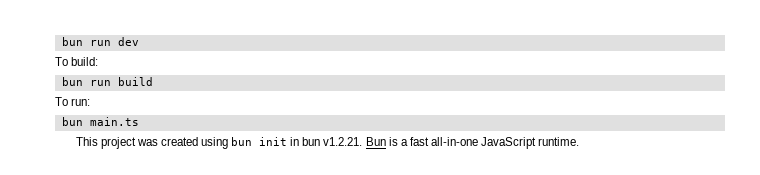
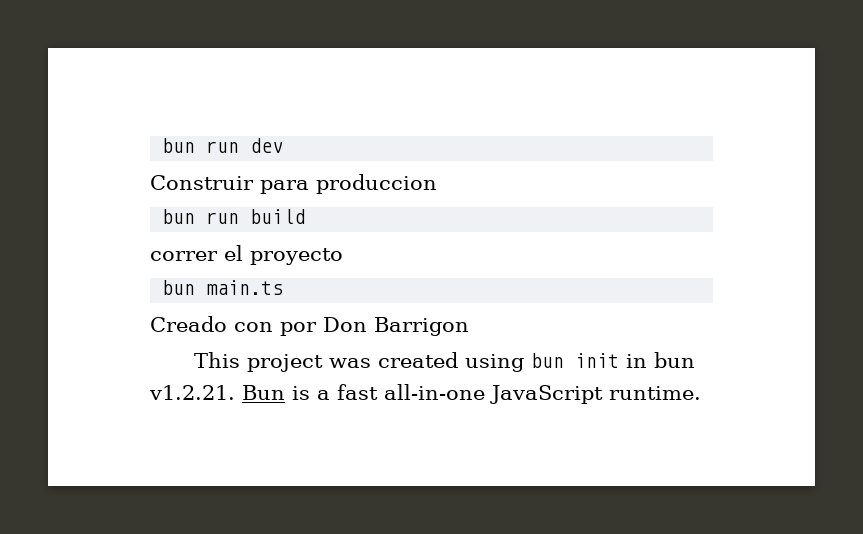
[55,57,99,66] To build: -> [150,174,437,194] Construir para produccion
[55,97,91,106] To run: -> [150,245,343,265] correr el proyecto
(139, 121) none -> [150,316,469,336] // Creado con por Don Barrigon

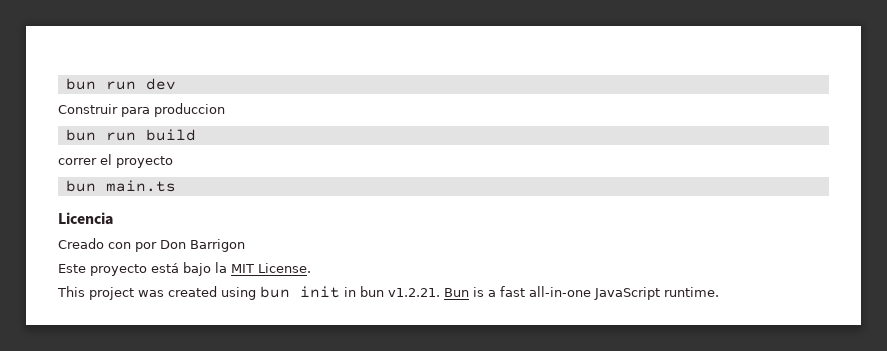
(284, 287) none -> [58,212,113,225] // Licencia
(469, 326) none -> [58,262,311,276] // Este proyecto está bajo la MIT License.

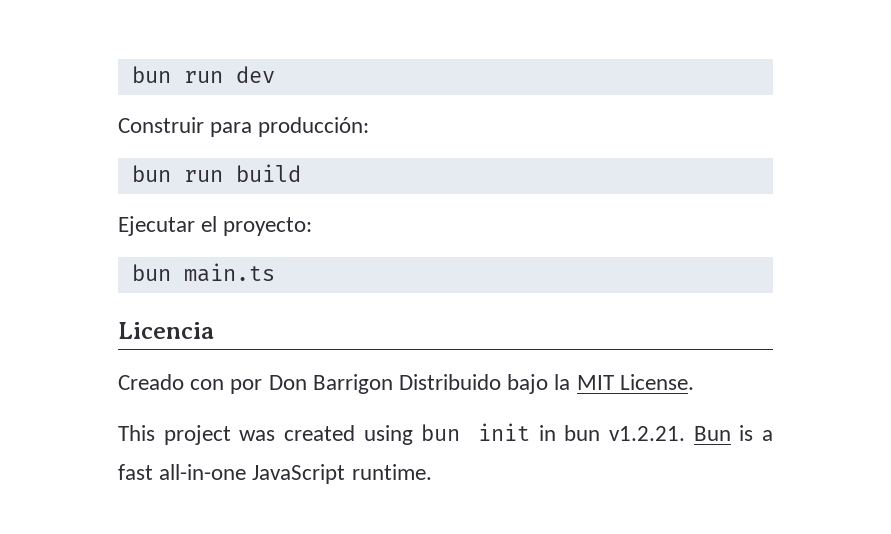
[154,103,225,117] produccion -> [258,117,370,137] producción:
[58,154,173,168] correr el proyecto -> [118,216,313,236] Ejecutar el proyecto:
[58,263,179,276] // Este proyecto está -> [399,374,502,390] Distribuido

